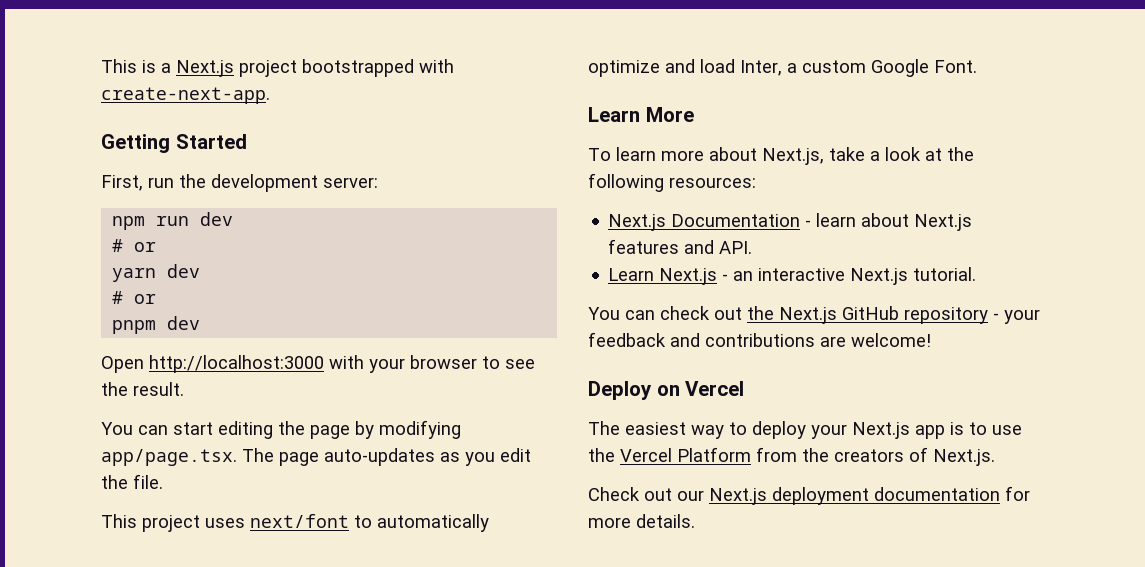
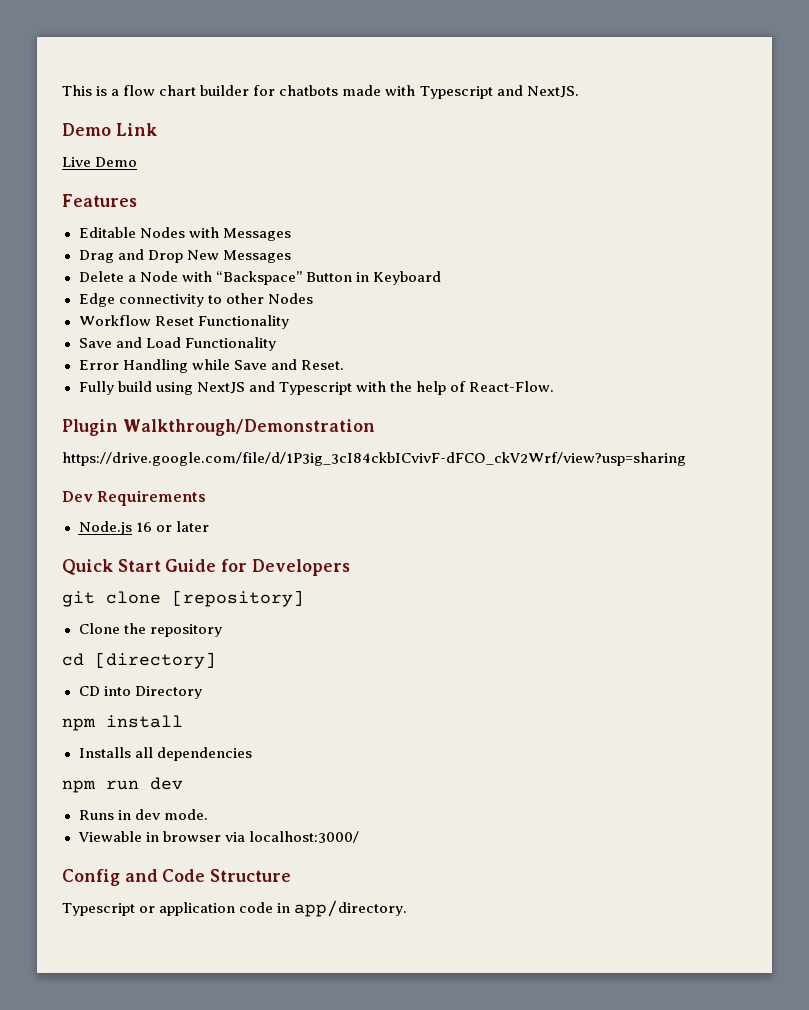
[176,59,454,77] [101,87,270,104] [101,134,247,153] [101,174,378,192] [112,212,234,230] [112,239,157,252] [112,264,201,282] [112,291,157,304] [112,316,201,334] [101,355,535,373] [101,382,184,396] [101,420,461,439] [101,448,531,466] [101,474,163,489] [101,514,489,532] [588,59,977,77] [588,107,694,122] [588,147,974,165] [588,173,756,192] [608,213,973,231] [608,239,753,254] [608,267,977,285] [588,306,1040,324] [588,332,931,347] [588,381,745,400] [588,421,1022,439] [588,447,995,466] [588,486,1030,505] [588,514,695,528] Next.js project bootstrapped with create-next-app. // Getting Started // First, run the development server: // npm run dev // # or // yarn dev // # or // pnpm dev // Open http://localhost:3000 with your browser to see the result. // You can start editing the page by modifying app/page.tsx. The page auto-updates as you edit the file. // This project uses next/font to automatically optimize and load Inter, a custom Google Font. // Learn More // To learn more about Next.js, take a look at the following resources: // Next.js Documentation - learn about Next.js features and API. // Learn Next.js - an interactive Next.js tutorial. // You can check out the Next.js GitHub repository - your feedback and contributions are welcome! // Deploy on Vercel // The easiest way to deploy your Next.js app is to use the Vercel Platform from the creators of Next.js. // Check out our Next.js deployment documentation for more details. -> [123,85,579,99] [62,123,157,136] [62,157,138,167] [62,194,137,207] [78,227,291,241] [78,249,291,263] [78,271,441,285] [78,293,313,307] [78,315,289,329] [78,337,276,351] [78,359,344,373] [78,381,554,395] [62,419,375,436] [62,452,686,466] [62,490,207,506] [78,521,209,535] [62,559,350,576] [62,590,304,607] [78,623,222,637] [62,652,216,669] [78,686,202,699] [62,715,183,731] [78,747,252,761] [62,777,183,793] [78,809,208,820] [77,831,359,843] [62,869,292,886] [62,900,408,917] flow chart builder for chatbots made with Typescript and NextJS. // Demo Link // Live Demo // Features // Editable Nodes with Messages // Drag and Drop New Messages // Delete a Node with “Backspace” Button in Keyboard // Edge connectivity to other Nodes // Workflow Reset Functionality // Save and Load Functionality // Error Handling while Save and Reset. // Fully build using NextJS and Typescript with the help of React-Flow. // Plugin Walkthrough/Demonstration // https://drive.google.com/file/d/1P3ig_3cI84ckbICvivF-dFCO_ckV2Wrf/view?usp=sharing // Dev Requirements // Node.js 16 or later // Quick Start Guide for Developers // git clone [repository] // Clone the repository // cd [directory] // CD into Directory // npm install // Installs all dependencies // npm run dev // Runs in dev mode. // Viewable in browser via localhost:3000/ // Config and Code Structure // Typescript or application code in app/directory.

